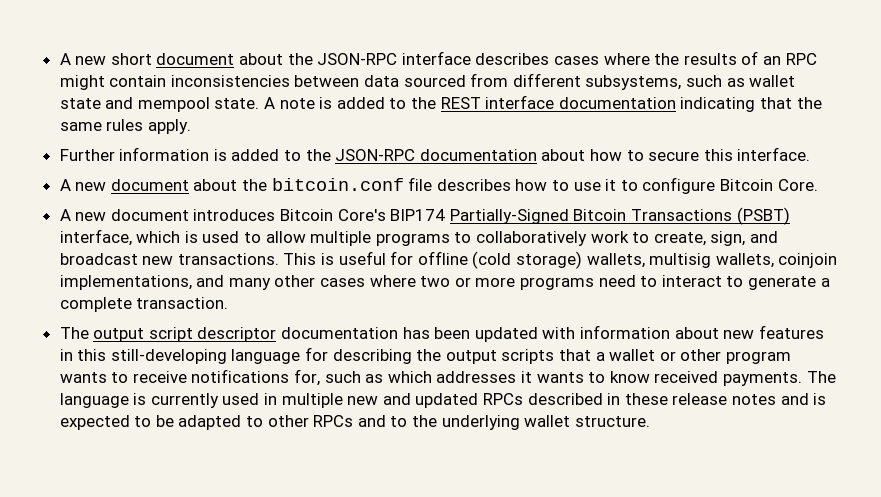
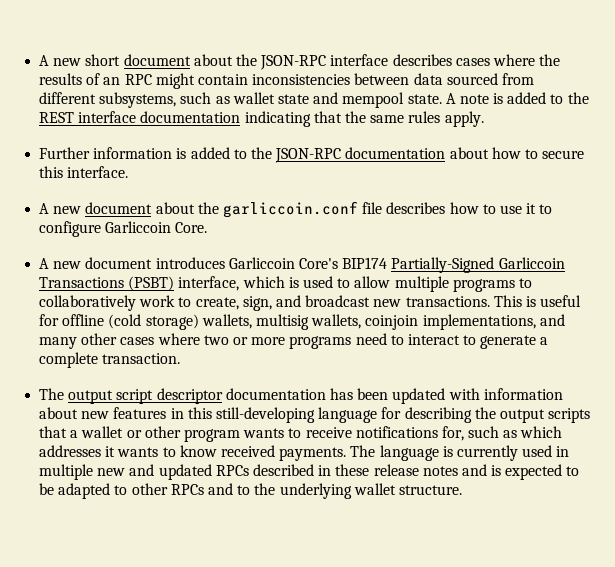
[271,178,404,191] bitcoin.conf -> [222,201,358,218] garliccoin.conf
[719,179,773,191] Bitcoin -> [105,221,172,233] Garliccoin
[280,209,334,221] Bitcoin -> [228,257,295,269] Garliccoin
[573,209,627,221] Bitcoin -> [498,257,565,269] Garliccoin

